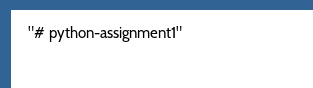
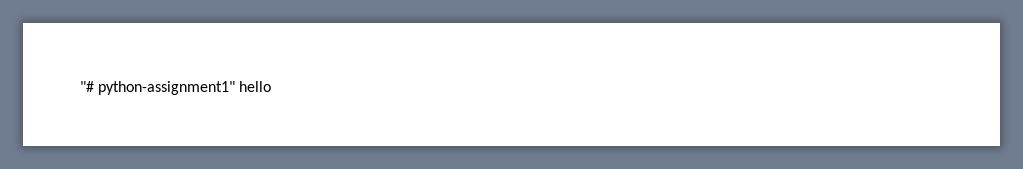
(183, 34) none -> [239,81,272,92] hello

